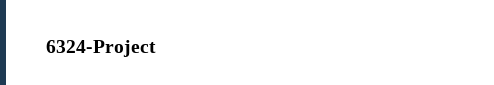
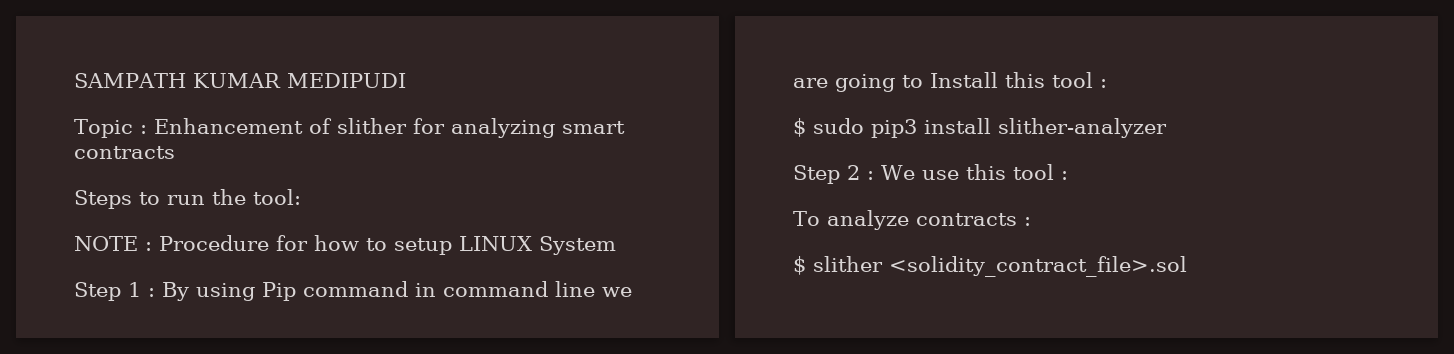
[46,40,156,57] 6324-Project -> [74,73,406,88] [74,118,625,138] [74,146,175,159] [74,189,301,209] [74,235,616,255] [74,281,632,301] [793,72,1107,92] [793,118,1167,138] [793,164,1068,184] [793,210,1031,230] [793,256,1187,277] SAMPATH KUMAR MEDIPUDI // Topic : Enhancement of slither for analyzing smart contracts // Steps to run the tool: // NOTE : Procedure for how to setup LINUX System // Step 1 : By using Pip command in command line we are going to Install this tool : // $ sudo pip3 install slither-analyzer // Step 2 : We use this tool : // To analyze contracts : // $ slither <solidity_contract_file>.sol

